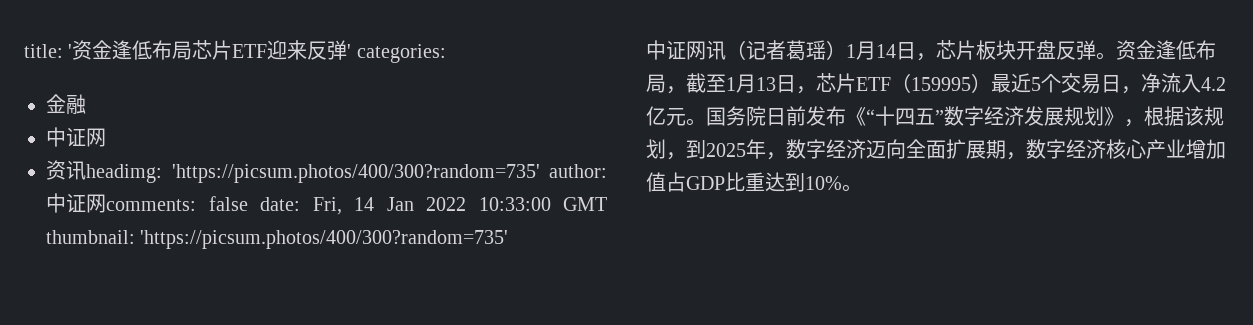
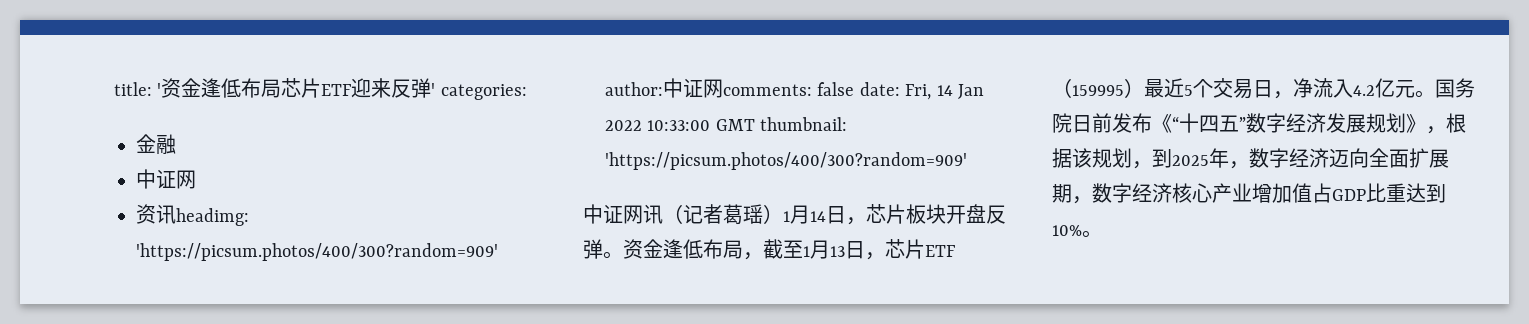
[171,164,540,183] 'https://picsum.photos/400/300?random=735' -> [136,243,498,261] 'https://picsum.photos/400/300?random=909'
[140,230,509,249] 'https://picsum.photos/400/300?random=735' -> [605,152,967,170] 'https://picsum.photos/400/300?random=909'

